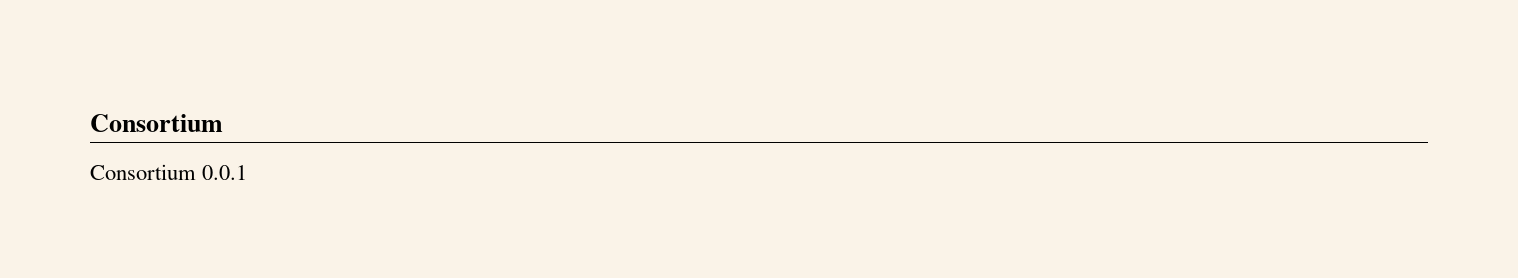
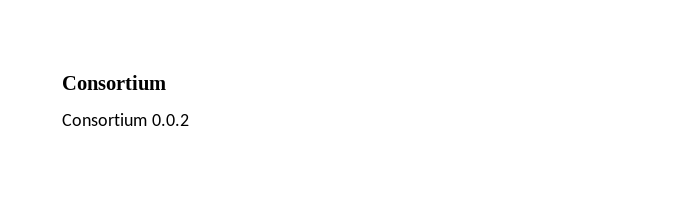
[202,165,248,180] 0.0.1 -> [151,114,189,126] 0.0.2

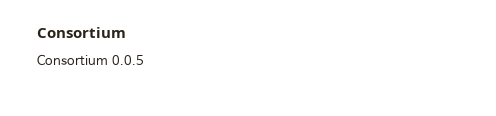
[151,114,189,126] 0.0.2 -> [111,55,144,65] 0.0.5

